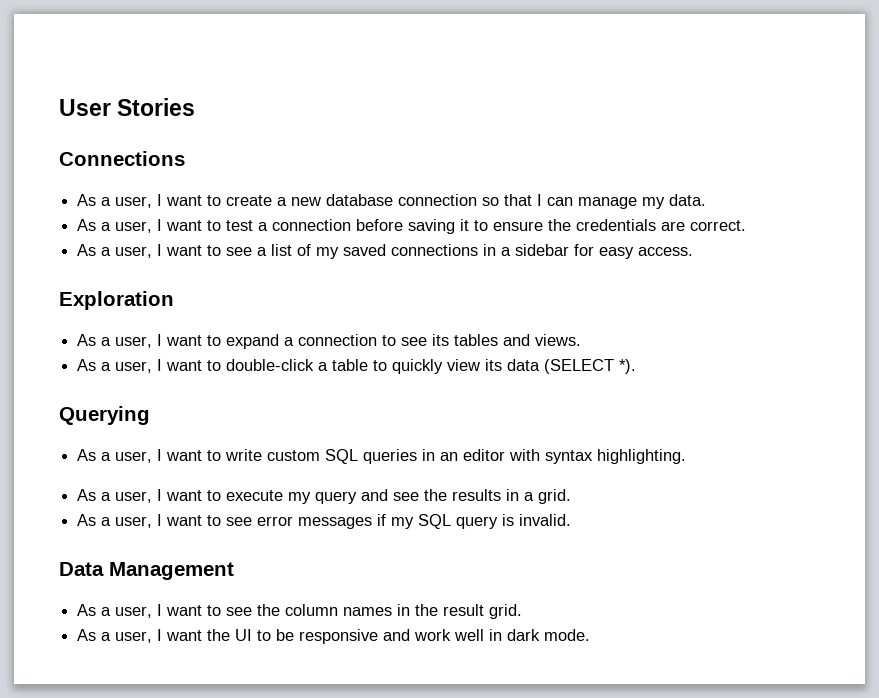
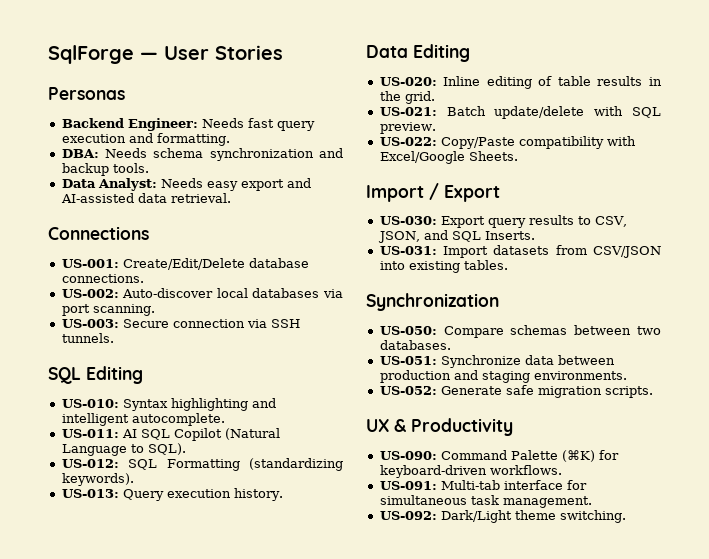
(59, 107) none -> [48,45,158,64] SqlForge —
[59,151,185,166] [77,194,707,209] [77,219,747,234] [77,244,694,259] [59,291,174,310] [77,334,582,349] [77,359,637,374] [59,406,150,425] [77,449,687,464] [77,489,448,504] Connections // As a user, I want to create a new database connection so that I can manage my data. // As a user, I want to test a connection before saving it to ensure the credentials are correct. // As a user, I want to see a list of my saved connections in a sidebar for easy access. // Exploration // As a user, I want to expand a connection to see its tables and views. // As a user, I want to double-click a table to quickly view its data (SELECT *). // Querying // As a user, I want to write custom SQL queries in an editor with syntax highlighting. // As a user, I want to execute my query and see the -> [48,87,125,100] [61,118,315,131] [61,133,230,146] [61,148,343,161] [61,163,149,176] [61,178,311,191] [60,193,231,203] [48,226,149,240] [61,258,309,270] [61,274,144,283] [61,288,343,298] [61,304,155,316] [61,319,300,328] [61,333,114,343] [48,366,143,384] [61,398,276,411] [61,413,225,426] [61,428,280,441] [61,443,186,456] [61,458,343,471] [61,473,134,486] [61,488,283,501] [366,44,470,62] [379,76,591,89] Personas // Backend Engineer: Needs fast query execution and formatting. // DBA: Needs schema synchronization and backup tools. // Data Analyst: Needs easy export and AI-assisted data retrieval. // Connections // US-001: Create/Edit/Delete database connections. // US-002: Auto-discover local databases via port scanning. // US-003: Secure connection via SSH tunnels. // SQL Editing // US-010: Syntax highlighting and intelligent autocomplete. // US-011: AI SQL Copilot (Natural Language to SQL). // US-012: SQL Formatting (standardizing keywords). // US-013: Query execution history. // Data Editing // US-020: Inline editing of table
[524,489,572,504] [77,514,572,529] [59,562,234,580] [77,604,523,619] [77,629,591,644] a grid. // As a user, I want to see error messages if my SQL query is invalid. // Data Management // As a user, I want to see the column names in the result grid. // As a user, I want the UI to be responsive and work well in dark mode. -> [379,91,435,104] [379,106,661,119] [379,122,436,134] [379,136,636,149] [379,151,518,164] [366,183,500,202] [379,215,627,228] [377,230,535,243] [379,245,661,258] [379,260,508,273] [366,293,499,311] [379,325,661,338] [379,340,451,350] [379,355,615,368] [379,370,627,383] [379,385,653,398] [366,418,513,436] [379,450,619,462] [379,465,562,478] [379,480,587,490] [379,495,592,508] [379,510,626,523] the grid. // US-021: Batch update/delete with SQL preview. // US-022: Copy/Paste compatibility with Excel/Google Sheets. // Import / Export // US-030: Export query results to CSV, JSON, and SQL Inserts. // US-031: Import datasets from CSV/JSON into existing tables. // Synchronization // US-050: Compare schemas between two databases. // US-051: Synchronize data between production and staging environments. // US-052: Generate safe migration scripts. // UX & Productivity // US-090: Command Palette (⌘K) for keyboard-driven workflows. // US-091: Multi-tab interface for simultaneous task management. // US-092: Dark/Light theme switching.

